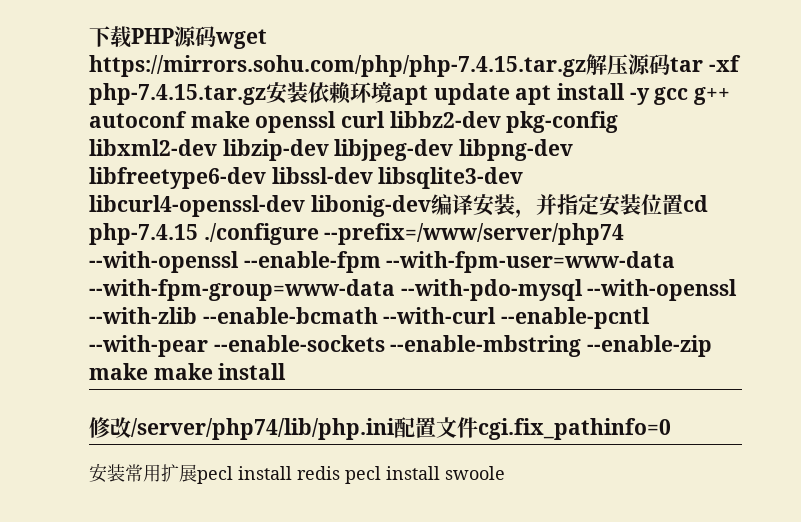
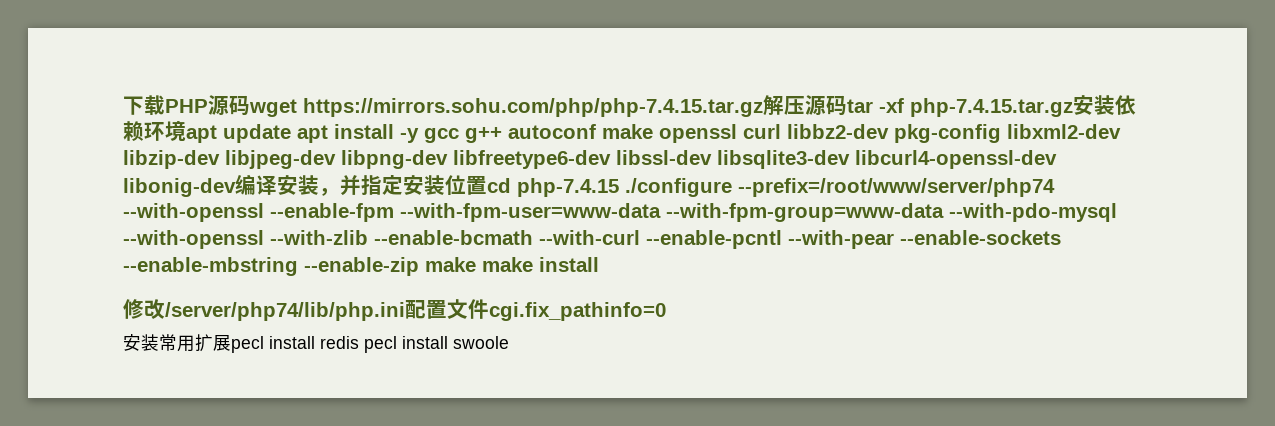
[324,223,625,245] --prefix=/www/server/php74 -> [738,178,1055,197] --prefix=/root/www/server/php74

